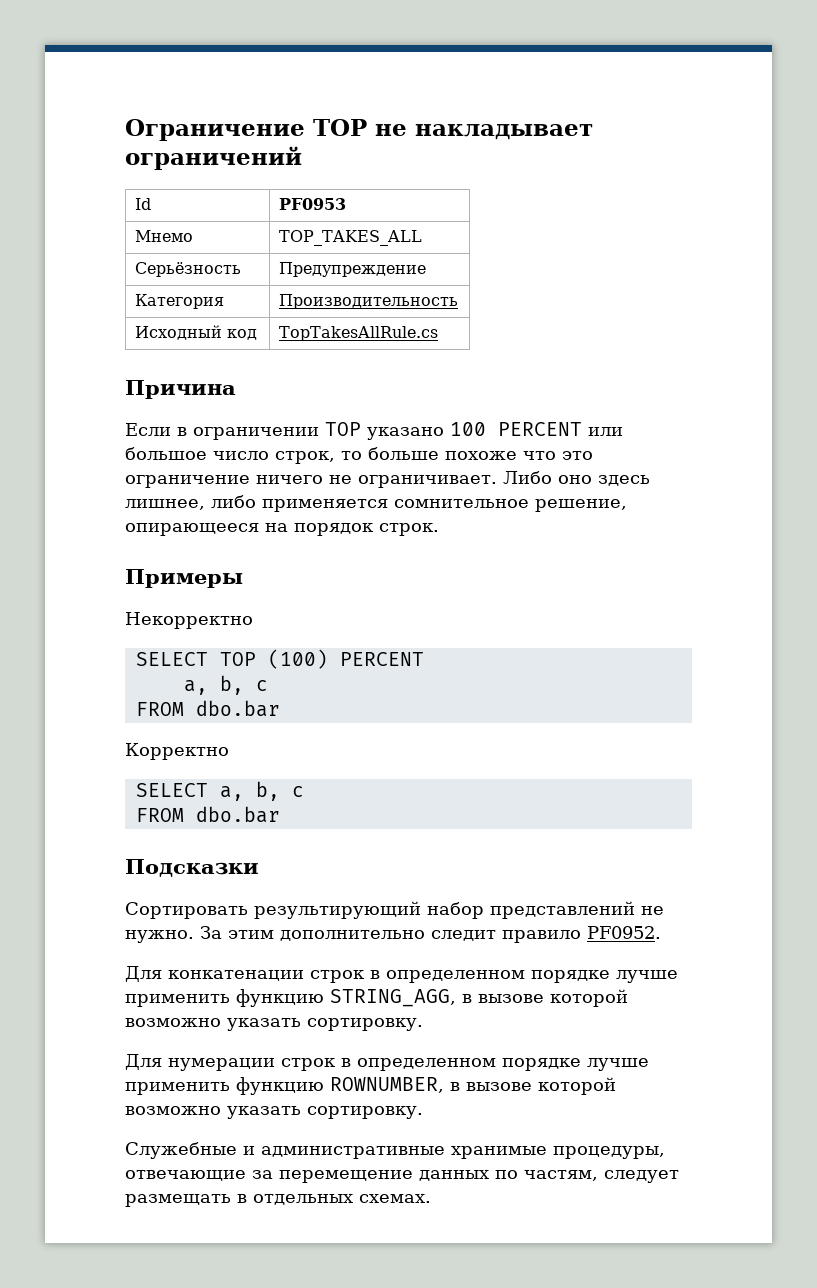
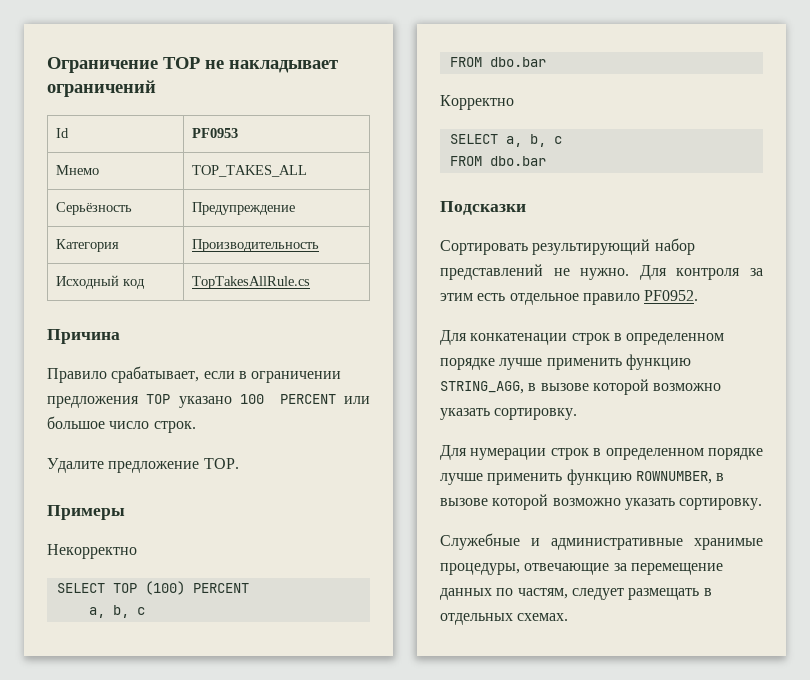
[125,423,171,436] Если -> [47,366,235,383] Правило срабатывает, если
(319, 433) none -> [47,396,139,408] предложения
[275,447,593,464] [125,471,650,488] [125,495,627,512] [125,523,439,536] строк, то больше похоже что это ограничение ничего не ограничивает. Либо оно здесь лишнее, либо применяется сомнительное решение, опирающееся на порядок строк. -> [153,421,196,433] [47,458,239,473] строк. // Удалите предложение TOP.
[200,926,496,941] За этим дополнительно следит -> [639,265,763,280] [440,293,579,305] Для контроля за этим есть отдельное

